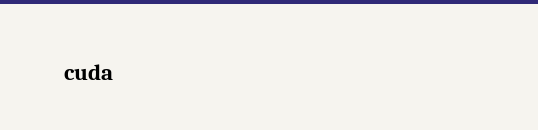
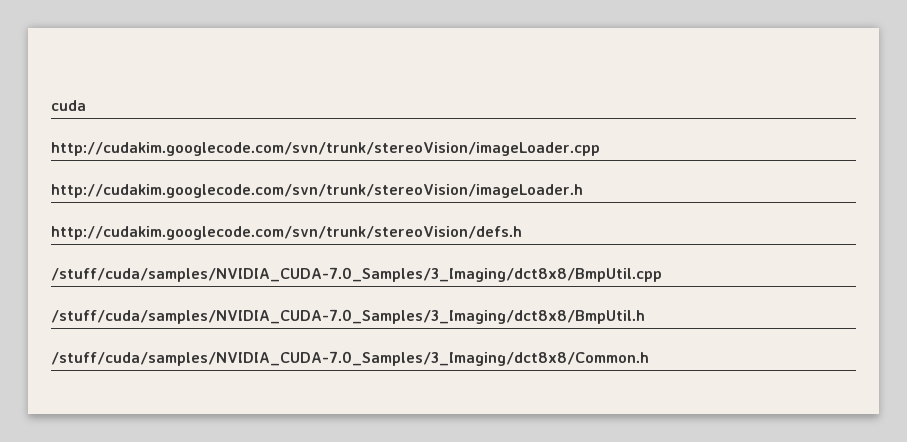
(113, 72) none -> [51,142,600,156] [51,184,583,198] [51,226,522,240] [51,267,662,282] [51,309,645,324] [51,351,649,366] // http://cudakim.googlecode.com/svn/trunk/stereoVision/imageLoader.cpp // http://cudakim.googlecode.com/svn/trunk/stereoVision/imageLoader.h // http://cudakim.googlecode.com/svn/trunk/stereoVision/defs.h // /stuff/cuda/samples/NVIDIA_CUDA-7.0_Samples/3_Imaging/dct8x8/BmpUtil.cpp // /stuff/cuda/samples/NVIDIA_CUDA-7.0_Samples/3_Imaging/dct8x8/BmpUtil.h // /stuff/cuda/samples/NVIDIA_CUDA-7.0_Samples/3_Imaging/dct8x8/Common.h

